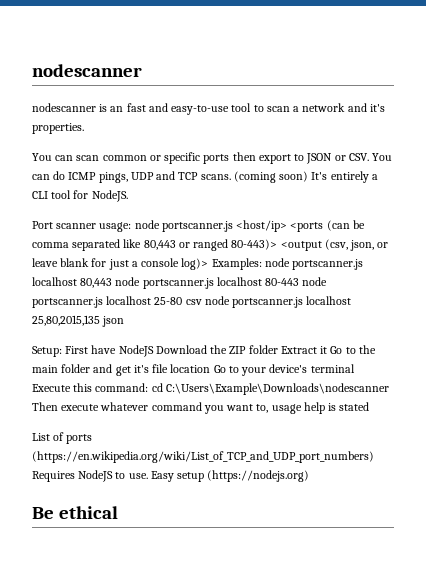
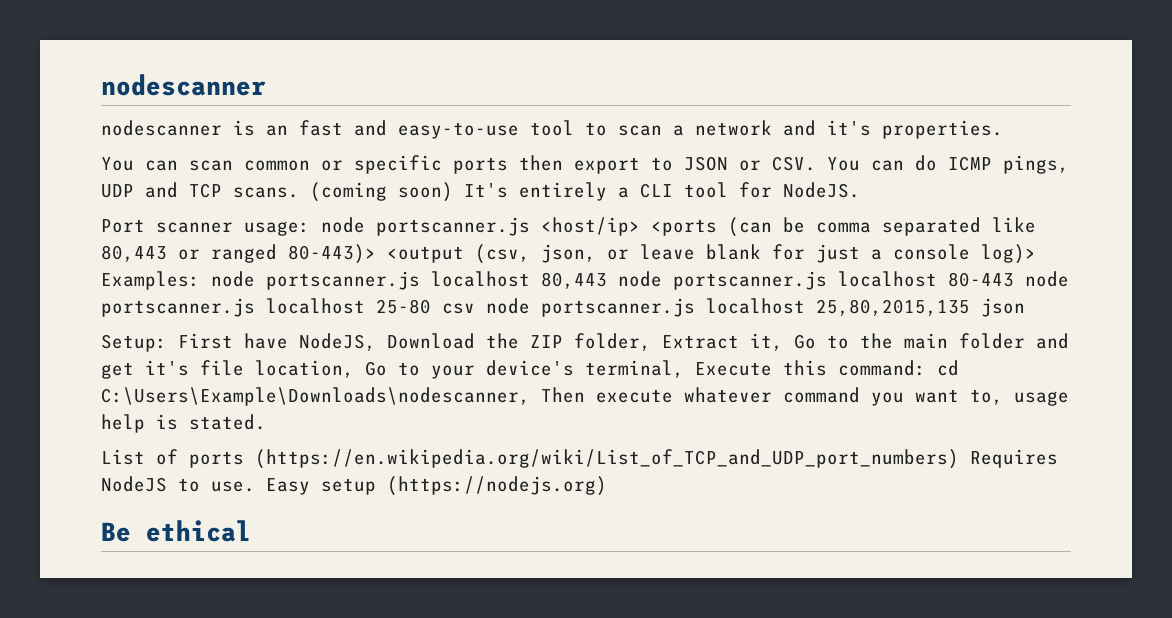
[118,345,154,357] NodeJS -> [299,333,376,351] NodeJS,
[248,345,328,354] folder Extract it -> [574,333,783,351] folder, Extract it,
[170,364,211,373] location -> [255,360,354,378] location,
[310,364,355,373] terminal -> [585,360,684,378] terminal,
[165,383,389,395] C:\Users\Example\Downloads\nodescanner -> [101,387,530,406] C:\Users\Example\Downloads\nodescanner,
[339,402,370,411] stated -> [189,414,266,430] stated.

